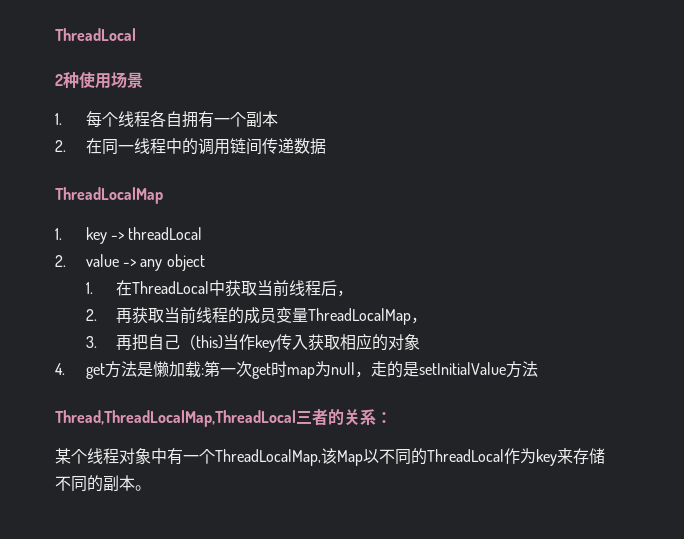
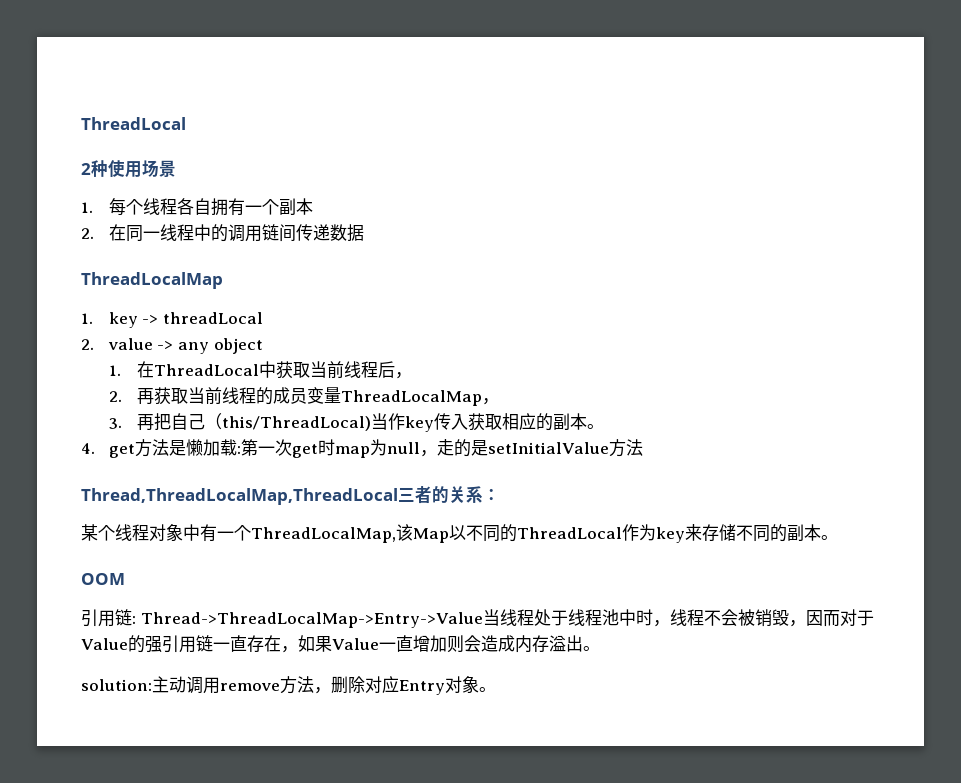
[196,335,224,349] this) -> [221,416,371,431] this/ThreadLocal)
[388,334,421,350] 对象 -> [552,413,604,431] 副本。
(151, 488) none -> [81,573,125,585] [81,609,874,628] [81,635,600,653] [81,676,496,695] // OOM // 引用链: Thread->ThreadLocalMap->Entry->Value当线程处于线程池中时，线程不会被销毁，因而对于Value的强引用链一直存在，如果Value一直增加则会造成内存溢出。 // solution:主动调用remove方法，删除对应Entry对象。

